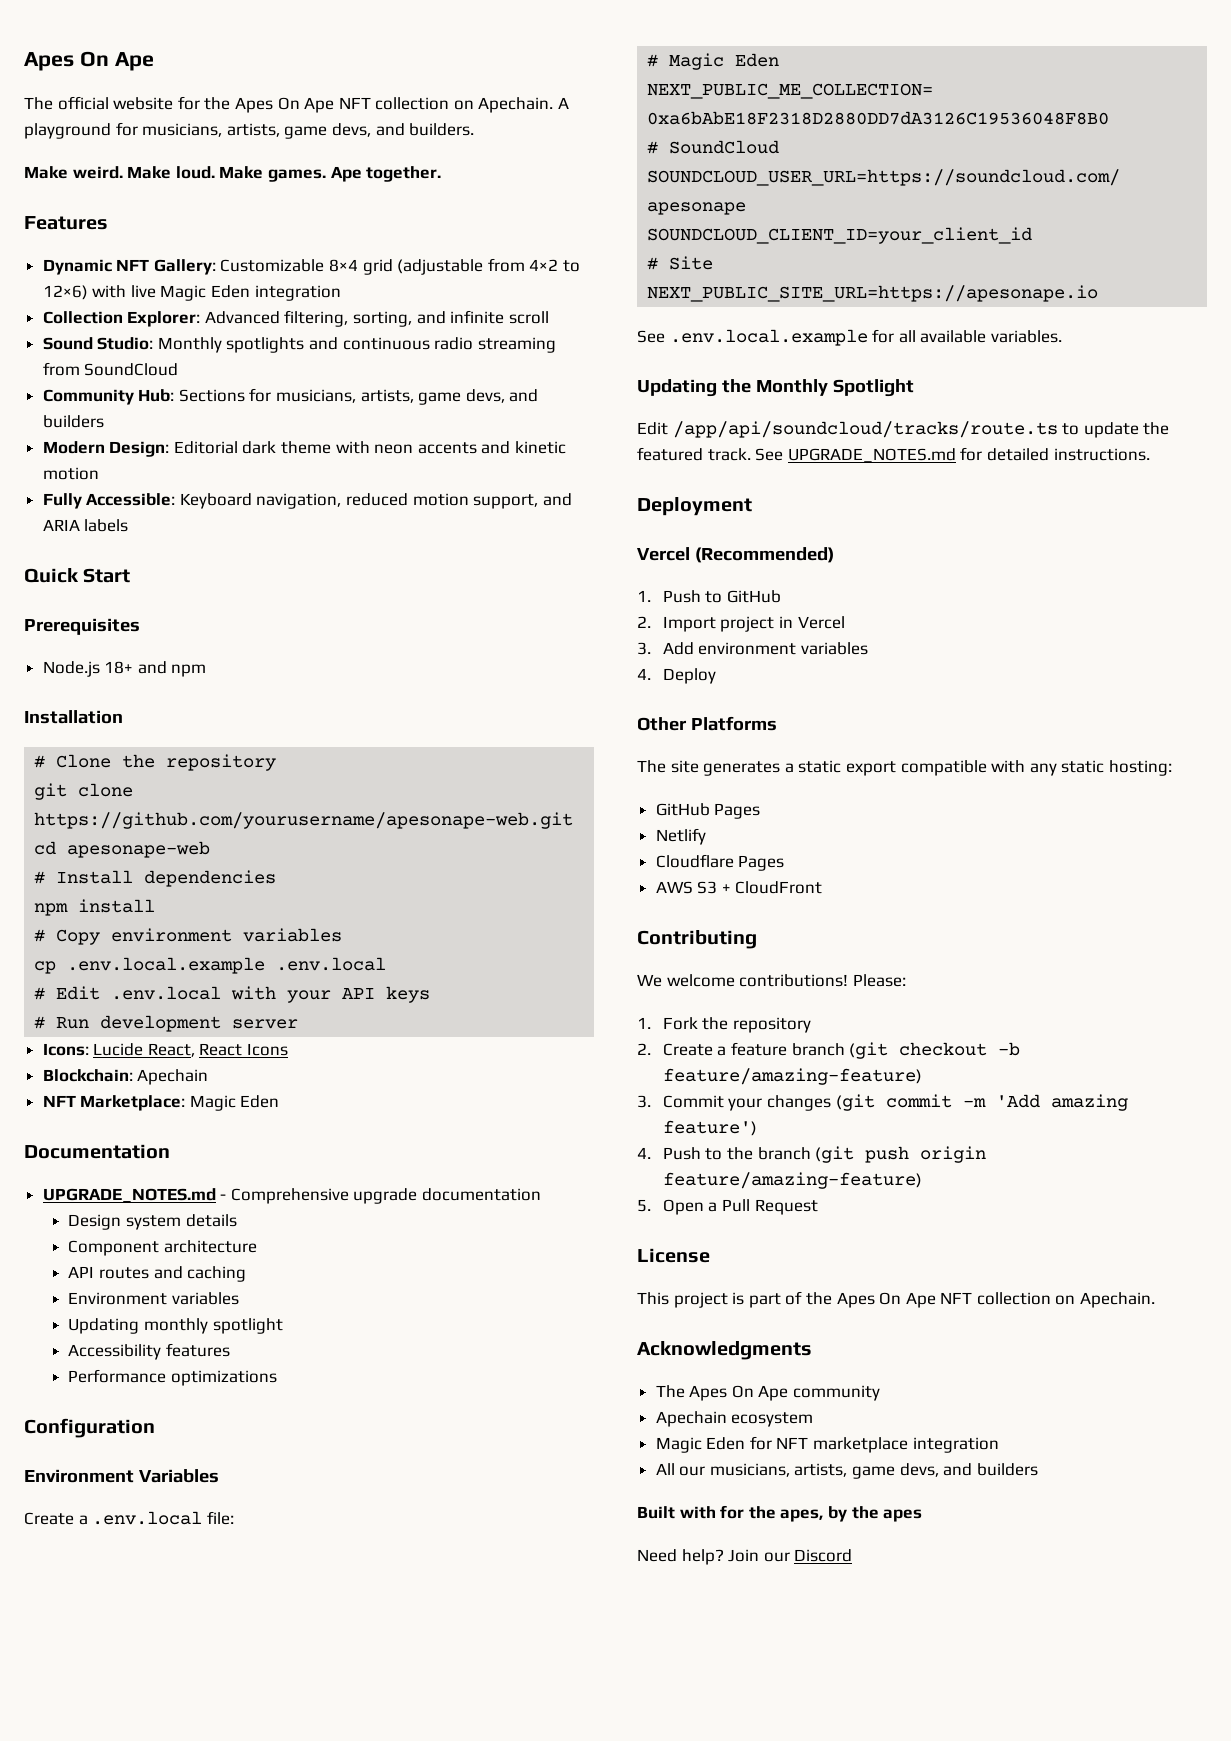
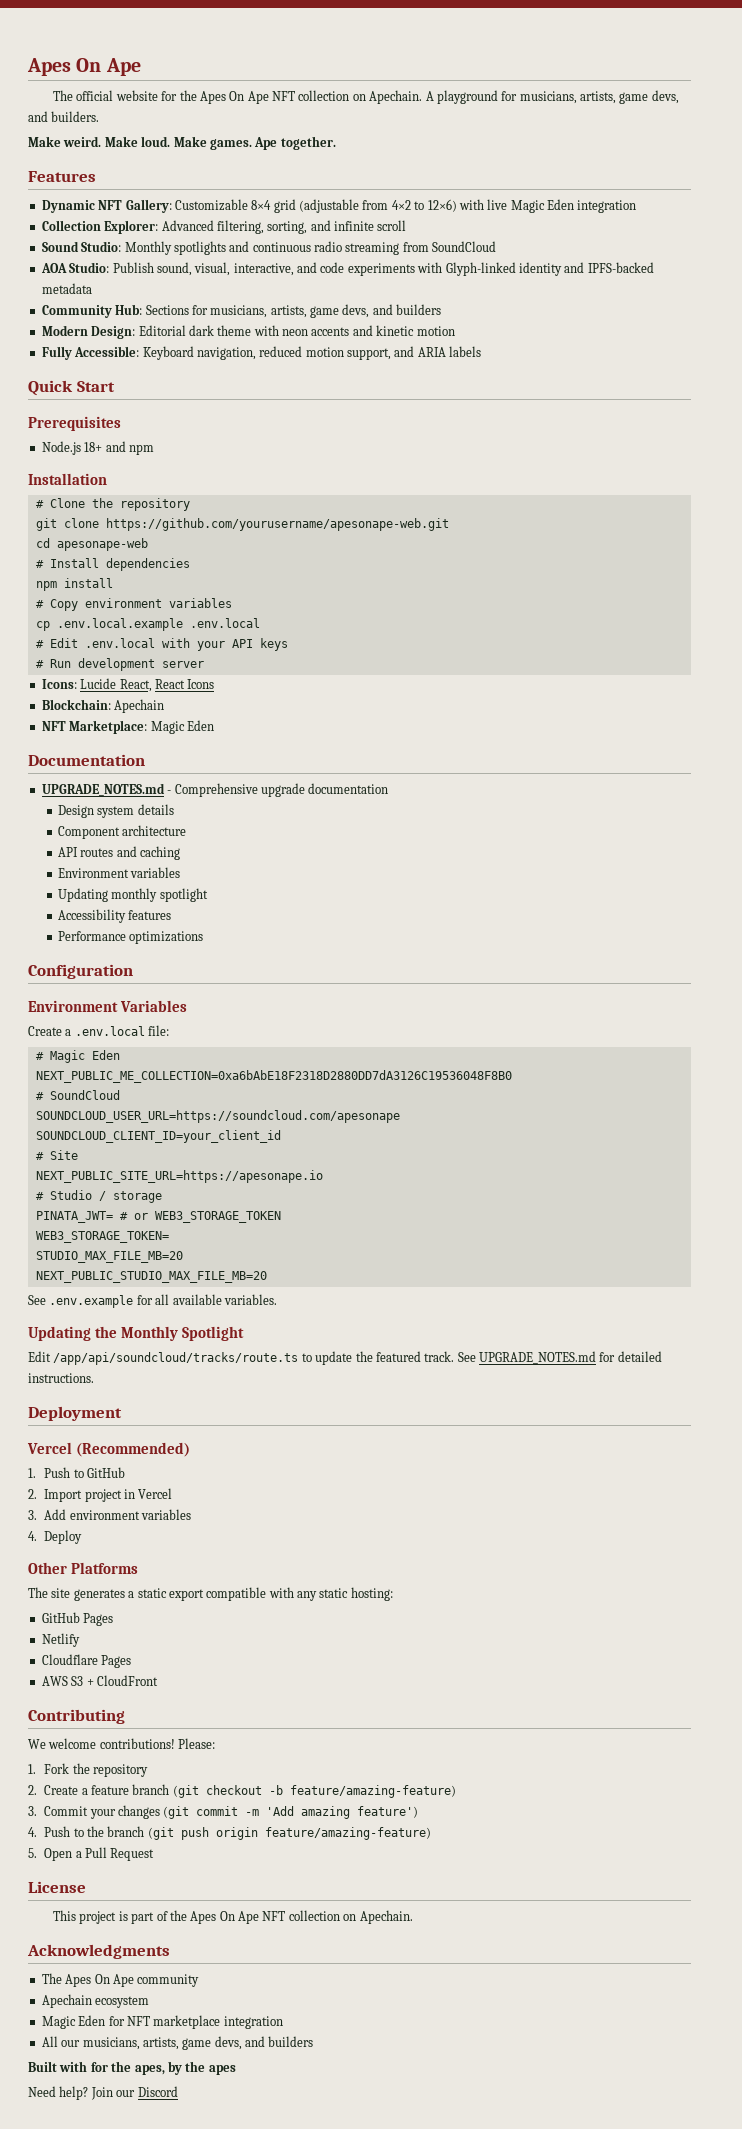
(179, 369) none -> [40,262,654,276] [41,283,92,294] // AOA Studio: Publish sound, visual, interactive, and code experiments with Glyph-linked identity and IPFS-backed metadata
[637,329,868,346] // See .env.local.example -> [35,1190,162,1203] [35,1211,281,1223] [35,1231,169,1243] [35,1251,183,1263] [35,1271,267,1283] [28,1295,134,1308] // # Studio / storage // PINATA_JWT= # or WEB3_STORAGE_TOKEN // WEB3_STORAGE_TOKEN= // STUDIO_MAX_FILE_MB=20 // NEXT_PUBLIC_STUDIO_MAX_FILE_MB=20 // See .env.example

